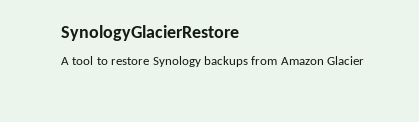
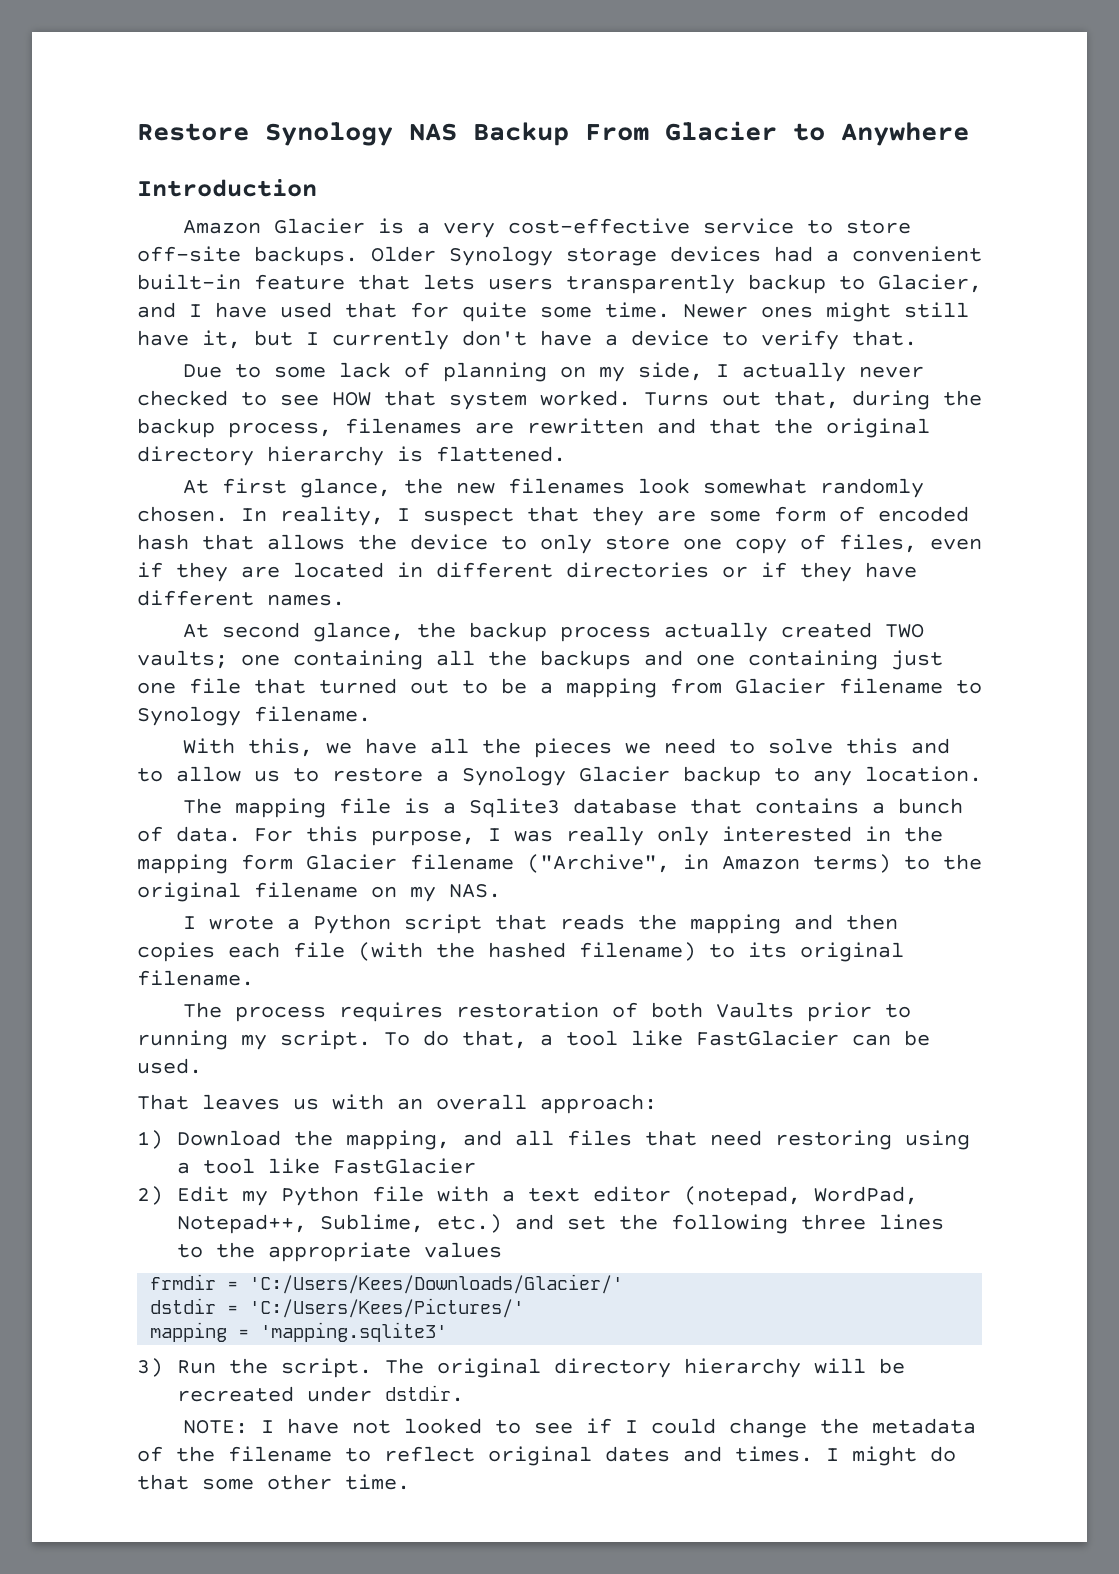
[61,25,239,41] [61,56,364,67] SynologyGlacierRestore // A tool to restore Synology backups from Amazon Glacier -> [137,121,969,146] [137,179,317,197] [182,218,911,238] [137,246,982,266] [137,274,982,294] [137,302,969,322] [137,330,917,350] [182,362,924,382] [137,390,982,410] [137,418,930,438] [137,446,566,466] [182,478,924,498] [137,506,969,526] [137,534,982,554] [137,562,917,582] [137,590,345,606] [182,622,924,642] [137,650,943,670] [137,678,982,698] [137,706,371,726] [182,738,950,758] [137,766,982,786] [182,798,963,818] [137,826,943,846] [137,854,982,874] [137,882,501,902] [182,914,898,934] [137,942,904,962] [137,970,254,986] [182,1002,911,1022] [137,1030,930,1050] [137,1058,202,1074] [137,1094,657,1114] [137,1130,970,1150] [176,1158,476,1174] [137,1186,918,1206] [176,1214,944,1234] [176,1242,502,1262] [150,1274,624,1294] [150,1298,525,1318] [150,1322,448,1342] [137,1358,905,1378] [176,1385,464,1402] [182,1418,976,1438] [137,1446,956,1466] [137,1474,410,1490] Restore Synology NAS Backup From Glacier to Anywhere // Introduction // Amazon Glacier is a very cost-effective service to store off-site backups. Older Synology storage devices had a convenient built-in feature that lets users transparently backup to Glacier, and I have used that for quite some time. Newer ones might still have it, but I currently don't have a device to verify that. // Due to some lack of planning on my side, I actually never checked to see HOW that system worked. Turns out that, during the backup process, filenames are rewritten and that the original directory hierarchy is flattened. // At first glance, the new filenames look somewhat randomly chosen. In reality, I suspect that they are some form of encoded hash that allows the device to only store one copy of files, even if they are located in different directories or if they have different names. // At second glance, the backup process actually created TWO vaults; one containing all the backups and one containing just one file that turned out to be a mapping from Glacier filename to Synology filename. // With this, we have all the pieces we need to solve this and to allow us to restore a Synology Glacier backup to any location. // The mapping file is a Sqlite3 database that contains a bunch of data. For this purpose, I was really only interested in the mapping form Glacier filename ("Archive", in Amazon terms) to the original filename on my NAS. // I wrote a Python script that reads the mapping and then copies each file (with the hashed filename) to its original filename. // The process requires restoration of both Vaults prior to running my script. To do that, a tool like FastGlacier can be used. // That leaves us with an overall approach: // 1) Download the mapping, and all files that need restoring using a tool like FastGlacier // 2) Edit my Python file with a text editor (notepad, WordPad, Notepad++, Sublime, etc.) and set the following three lines to the appropriate values // frmdir = 'C:/Users/Kees/Downloads/Glacier/' // dstdir = 'C:/Users/Kees/Pictures/' // mapping = 'mapping.sqlite3' // 3) Run the script. The original directory hierarchy will be recreated under dstdir. // NOTE: I have not looked to see if I could change the metadata of the filename to reflect original dates and times. I might do that some other time.

